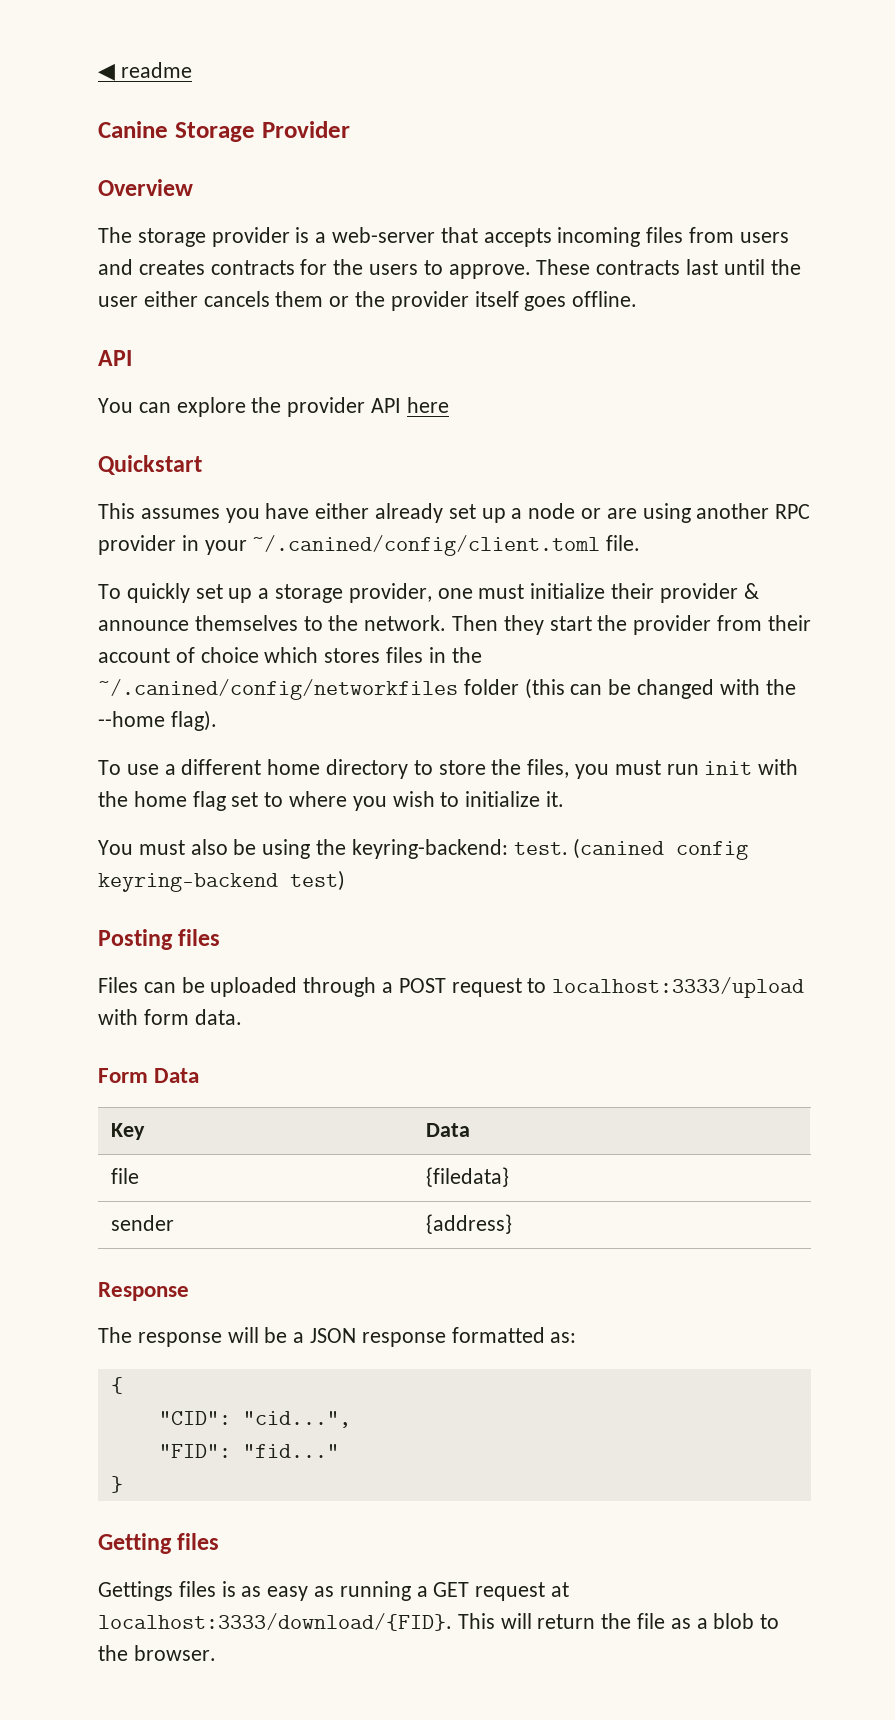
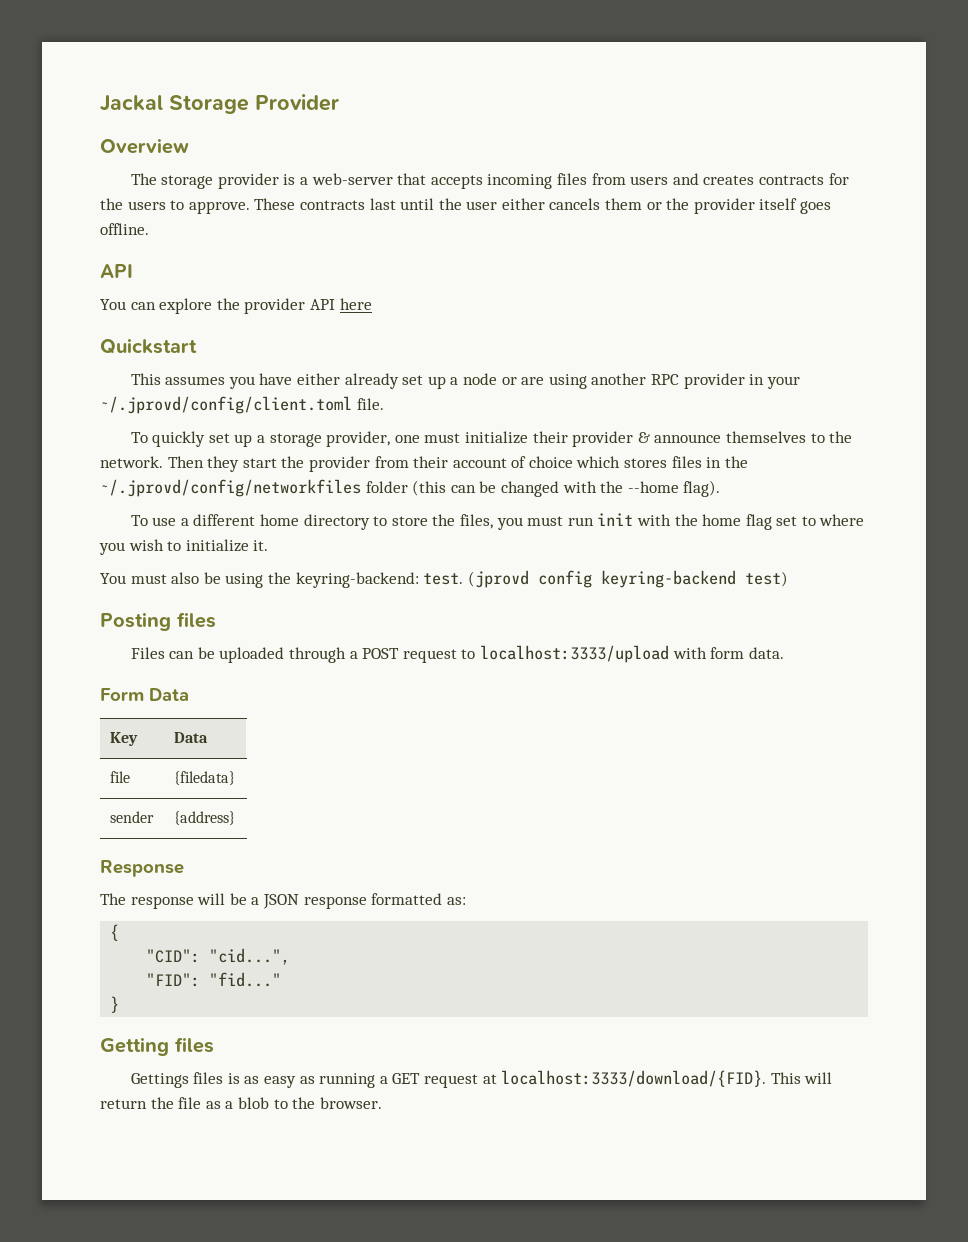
[98,62,192,81] [98,121,168,138] ◀ readme // Canine -> [100,95,163,112] Jackal
[252,535,601,556] ~/.canined/config/client.toml -> [100,396,352,414] ~/.jprovd/config/client.toml
[98,679,458,700] ~/.canined/config/networkfiles -> [100,479,361,497] ~/.jprovd/config/networkfiles
[573,838,665,859] (canined -> [467,570,529,588] (jprovd

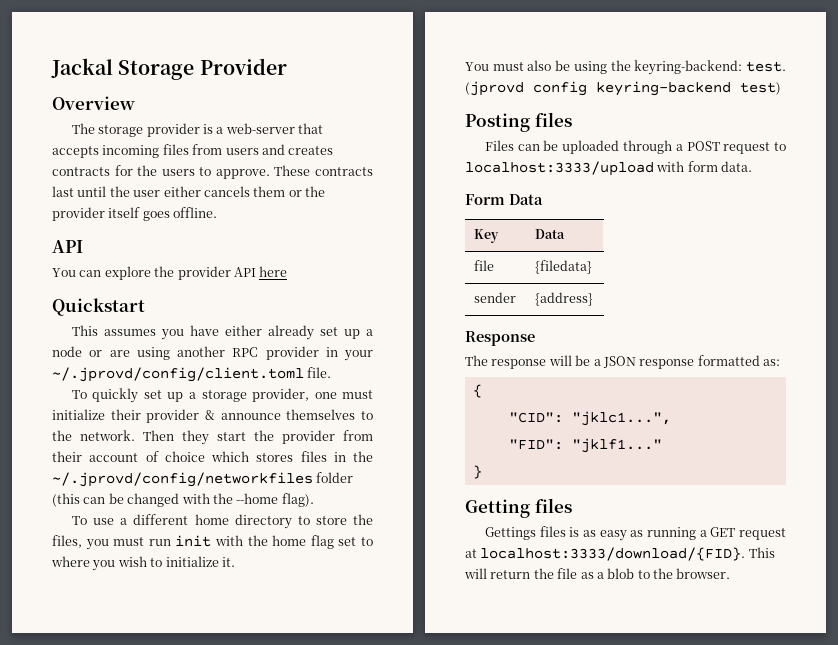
[209,948,291,965] "cid...", -> [571,411,671,426] "jklc1...",
[209,972,282,987] "fid..." -> [571,438,662,453] "jklf1..."

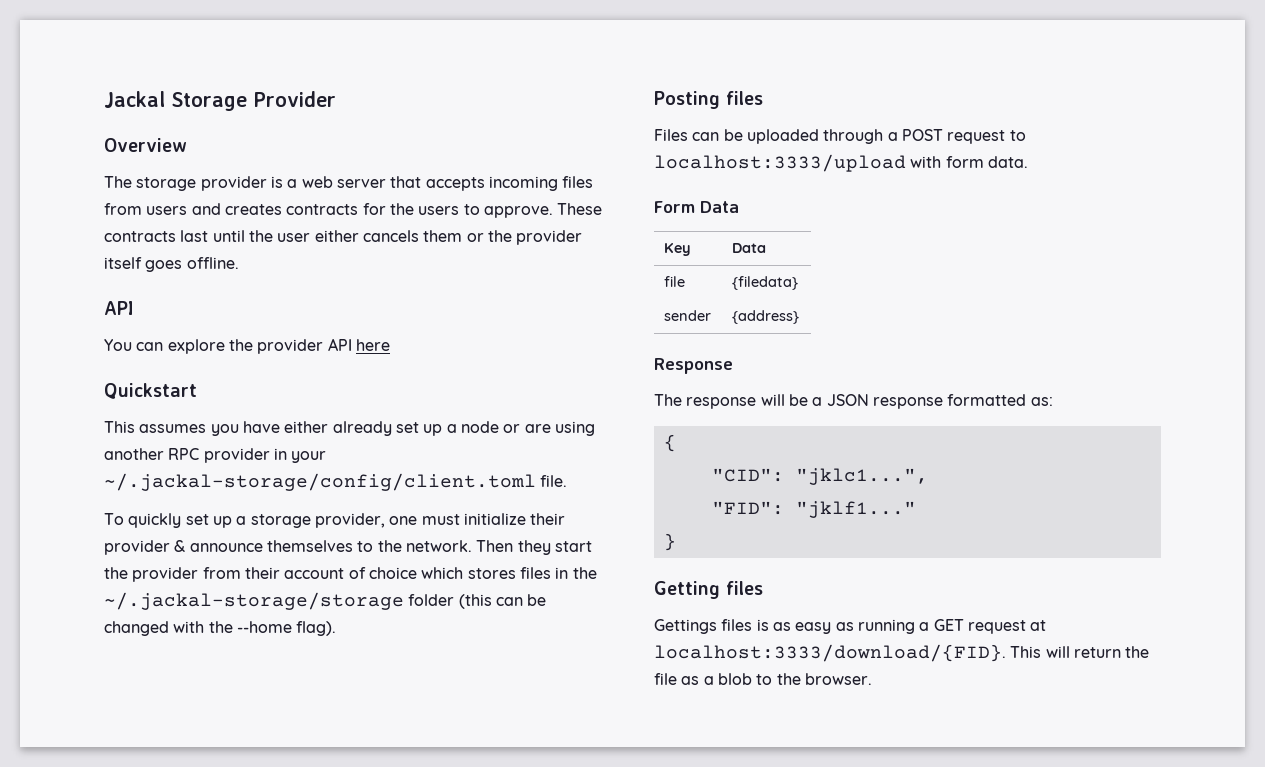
[225,123,295,134] web-server -> [301,176,386,188] web server
[52,367,304,382] ~/.jprovd/config/client.toml -> [104,473,536,491] ~/.jackal-storage/config/client.toml
[52,472,313,487] ~/.jprovd/config/networkfiles -> [104,592,404,610] ~/.jackal-storage/storage
[71,514,373,529] [52,535,373,550] [51,556,235,571] [465,60,786,75] [465,81,781,96] // To use a different home directory to store the files, you must run init with the home flag set to where you wish to initialize it. // You must also be using the keyring-backend: test. (jprovd config keyring-backend test) -> (337, 628) none

